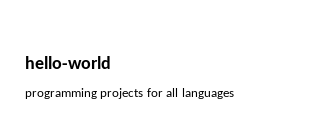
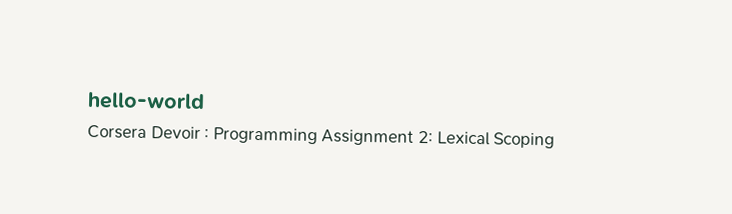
[25,88,234,99] programming projects for all languages -> [87,124,556,149] Corsera Devoir : Programming Assignment 2: Lexical Scoping

